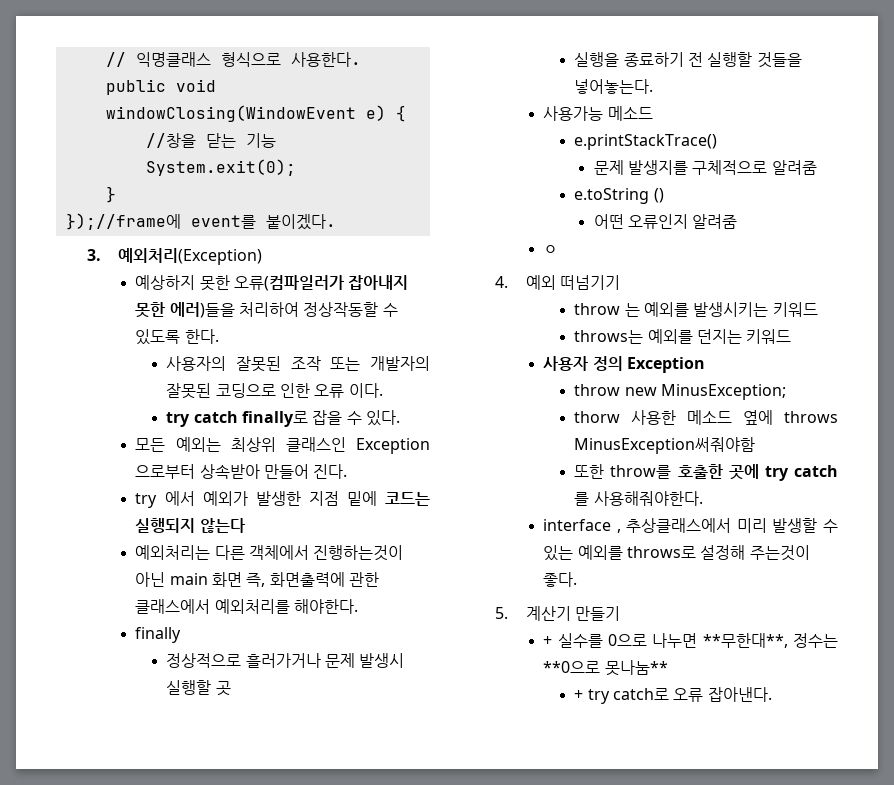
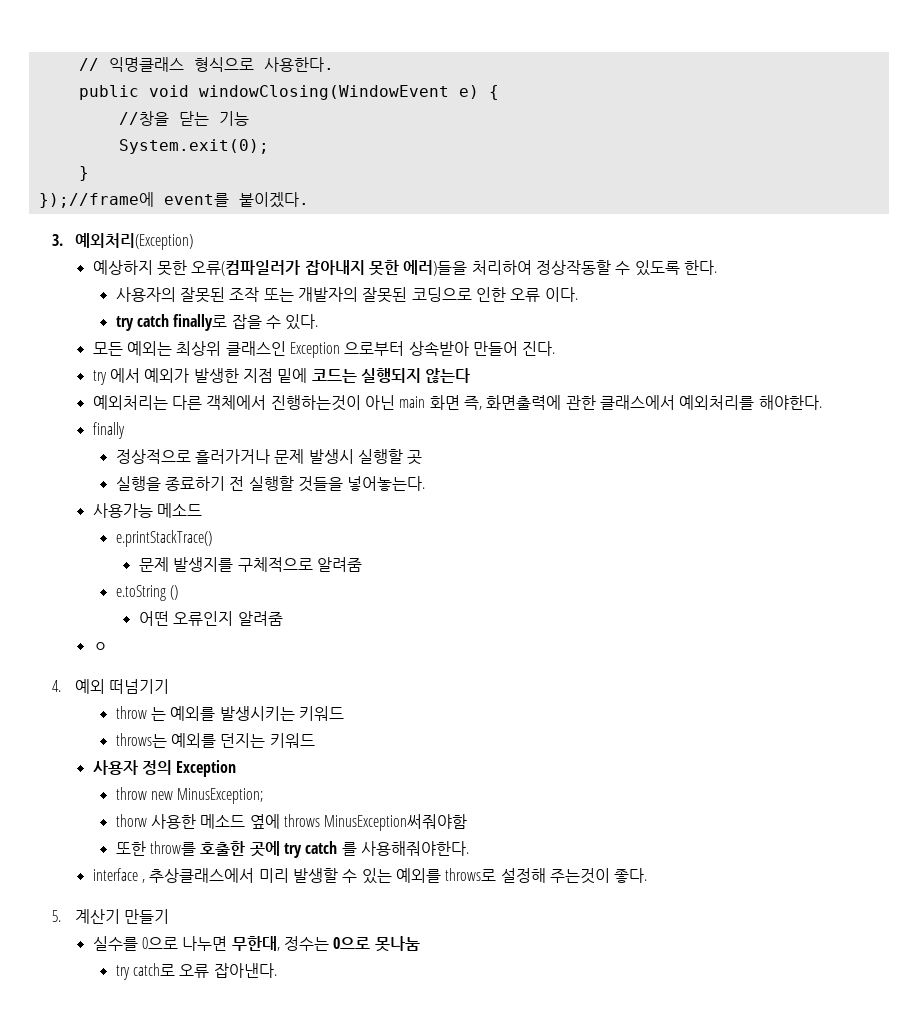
[543,636,553,646] + -> (170, 916) none
[702,633,838,648] [543,660,668,676] [574,690,584,700] **무한대**, 정수는 **0으로 못나눔** // + -> [231,936,420,952] 무한대, 정수는 0으로 못나눔 //

